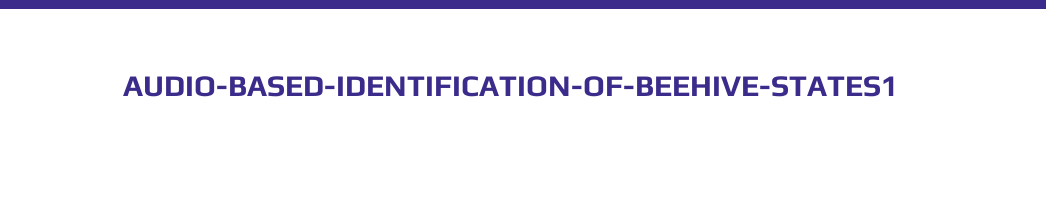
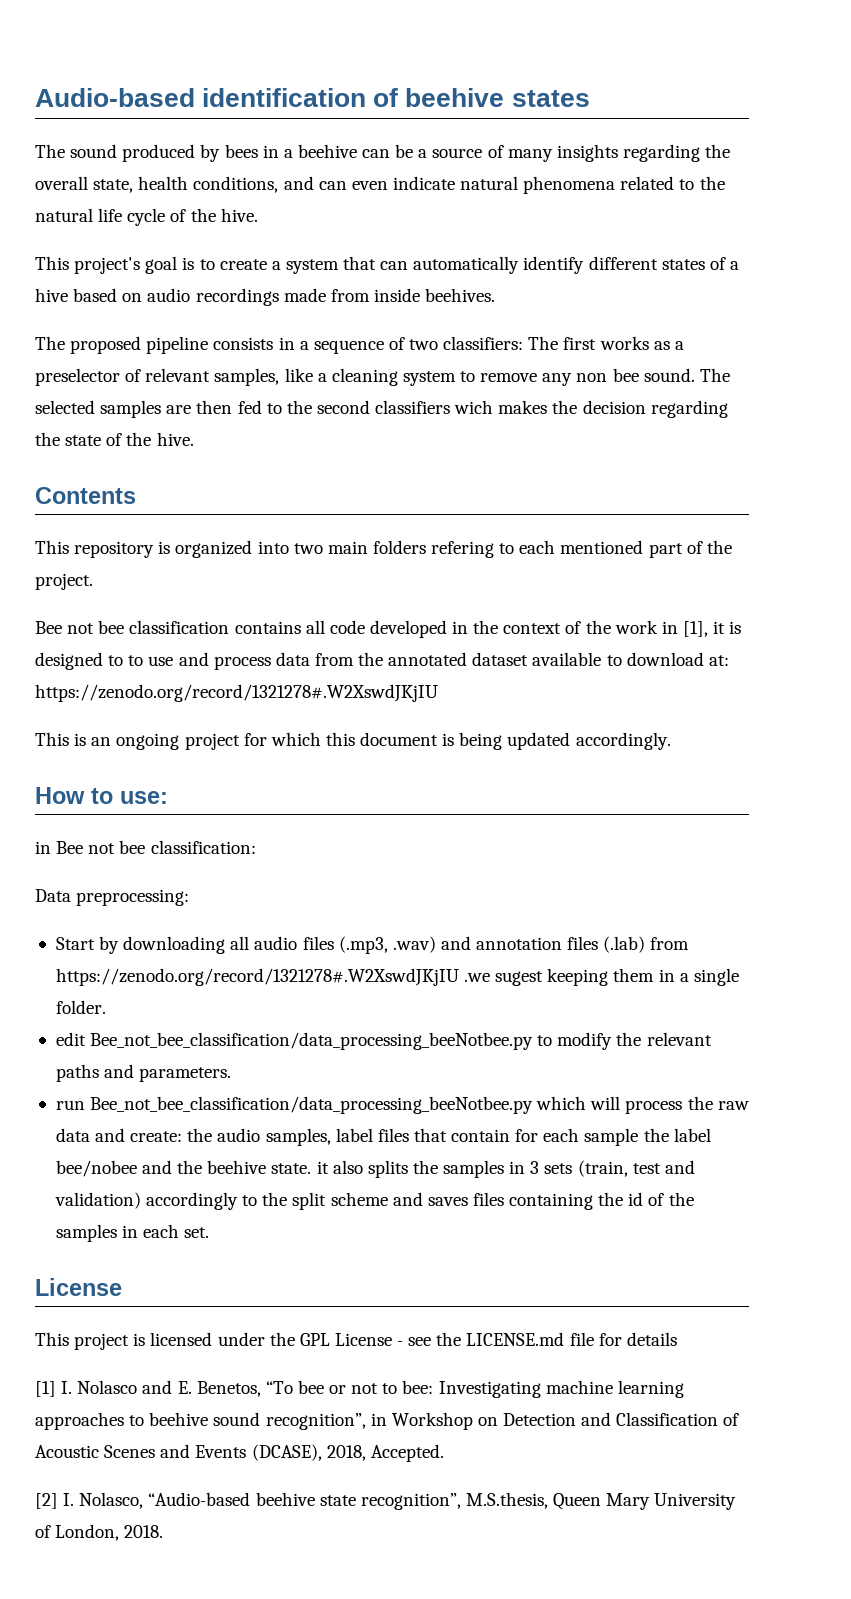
[123,76,898,97] AUDIO-BASED-IDENTIFICATION-OF-BEEHIVE-STATES1 -> [35,88,590,107] [35,144,731,162] [35,176,725,194] [35,208,258,226] [35,256,739,274] [35,288,496,306] [35,336,684,354] [35,368,730,386] [35,400,728,418] [35,432,194,446] [35,487,136,504] [35,540,732,558] [35,573,93,590] [35,620,742,638] [35,652,729,670] [35,684,438,702] [35,732,671,750] [35,787,168,804] [35,840,256,854] [35,889,190,906] [55,936,690,954] [55,968,739,986] [55,1000,106,1014] [55,1032,712,1050] [55,1064,232,1082] [55,1096,749,1114] [55,1128,711,1146] [55,1160,695,1178] [54,1192,694,1210] [55,1224,210,1242] [35,1278,122,1296] [35,1332,677,1350] [35,1380,684,1398] [35,1412,740,1430] [35,1444,444,1462] [35,1492,737,1510] [35,1524,164,1541] Audio-based identification of beehive states // The sound produced by bees in a beehive can be a source of many insights regarding the overall state, health conditions, and can even indicate natural phenomena related to the natural life cycle of the hive. // This project's goal is to create a system that can automatically identify different states of a hive based on audio recordings made from inside beehives. // The proposed pipeline consists in a sequence of two classifiers: The first works as a preselector of relevant samples, like a cleaning system to remove any non bee sound. The selected samples are then fed to the second classifiers wich makes the decision regarding the state of the hive. // Contents // This repository is organized into two main folders refering to each mentioned part of the project. // Bee not bee classification contains all code developed in the context of the work in [1], it is designed to to use and process data from the annotated dataset available to download at: https://zenodo.org/record/1321278#.W2XswdJKjIU // This is an ongoing project for which this document is being updated accordingly. // How to use: // in Bee not bee classification: // Data preprocessing: // Start by downloading all audio files (.mp3, .wav) and annotation files (.lab) from https://zenodo.org/record/1321278#.W2XswdJKjIU .we sugest keeping them in a single folder. // edit Bee_not_bee_classification/data_processing_beeNotbee.py to modify the relevant paths and parameters. // run Bee_not_bee_classification/data_processing_beeNotbee.py which will process the raw data and create: the audio samples, label files that contain for each sample the label bee/nobee and the beehive state. it also splits the samples in 3 sets (train, test and validation) accordingly to the split scheme and saves files containing the id of the samples in each set. // License // This project is licensed under the GPL License - see the LICENSE.md file for details // [1] I. Nolasco and E. Benetos, “To bee or not to bee: Investigating machine learning approaches to beehive sound recognition”, in Workshop on Detection and Classification of Acoustic Scenes and Events (DCASE), 2018, Accepted. // [2] I. Nolasco, “Audio-based beehive state recognition”, M.S.thesis, Queen Mary University of London, 2018.

